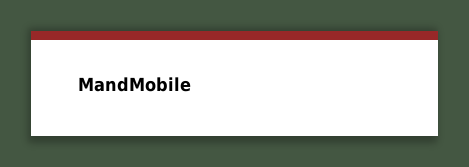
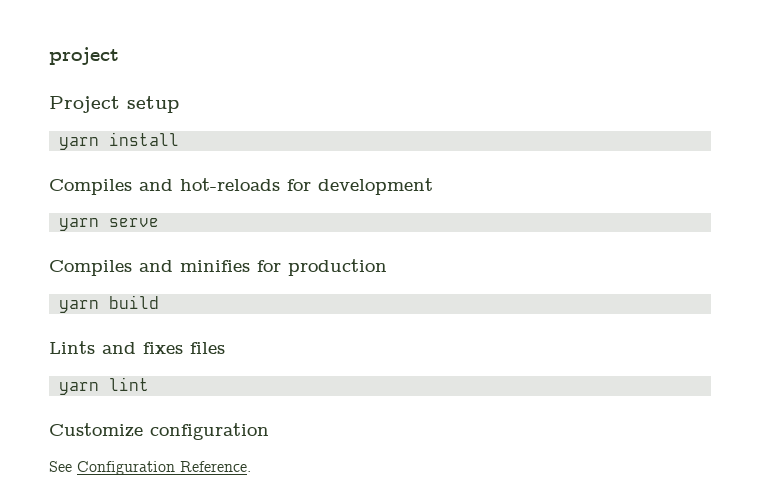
[78,77,191,92] MandMobile -> [49,47,119,65] [49,96,179,113] [58,132,179,150] [49,178,433,195] [58,218,159,231] [49,259,387,276] [58,295,159,313] [49,341,225,354] [58,377,149,395] [49,423,269,440] [49,461,251,475] project // Project setup // yarn install // Compiles and hot-reloads for development // yarn serve // Compiles and minifies for production // yarn build // Lints and fixes files // yarn lint // Customize configuration // See Configuration Reference.

